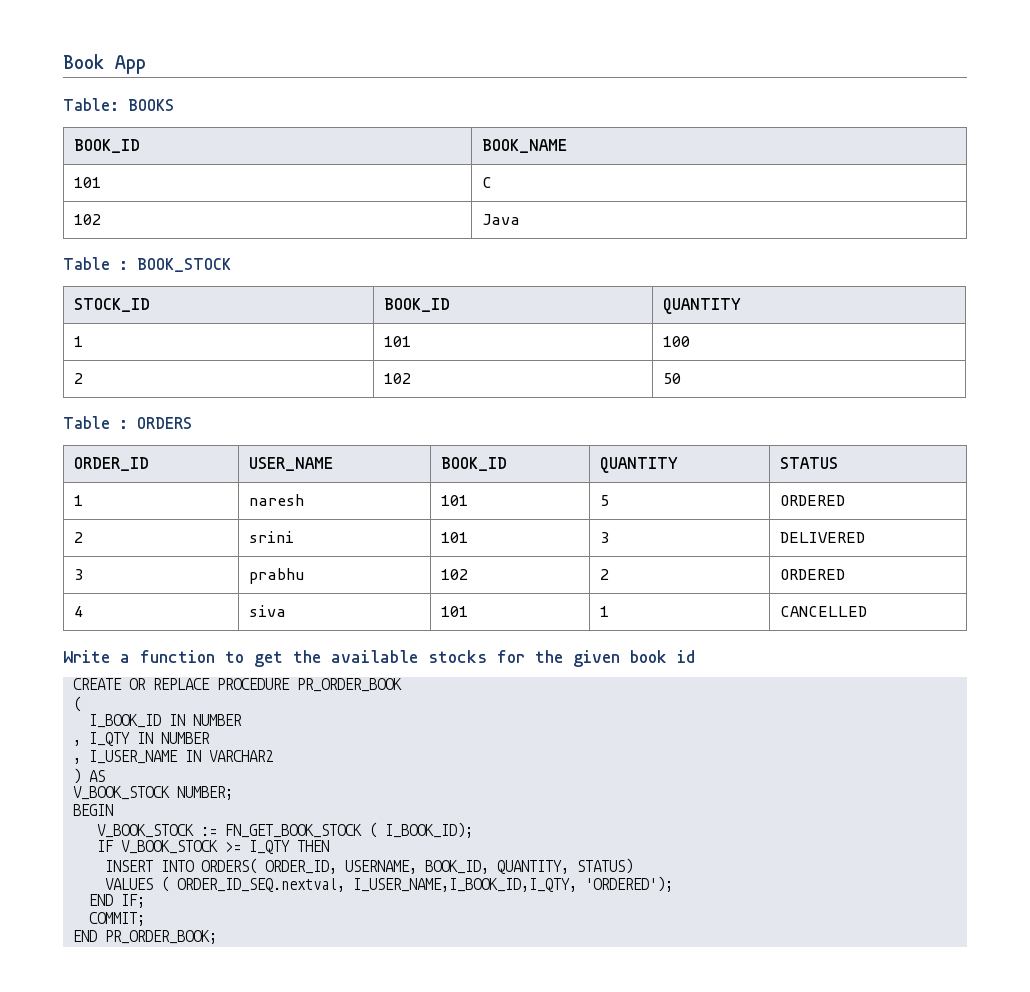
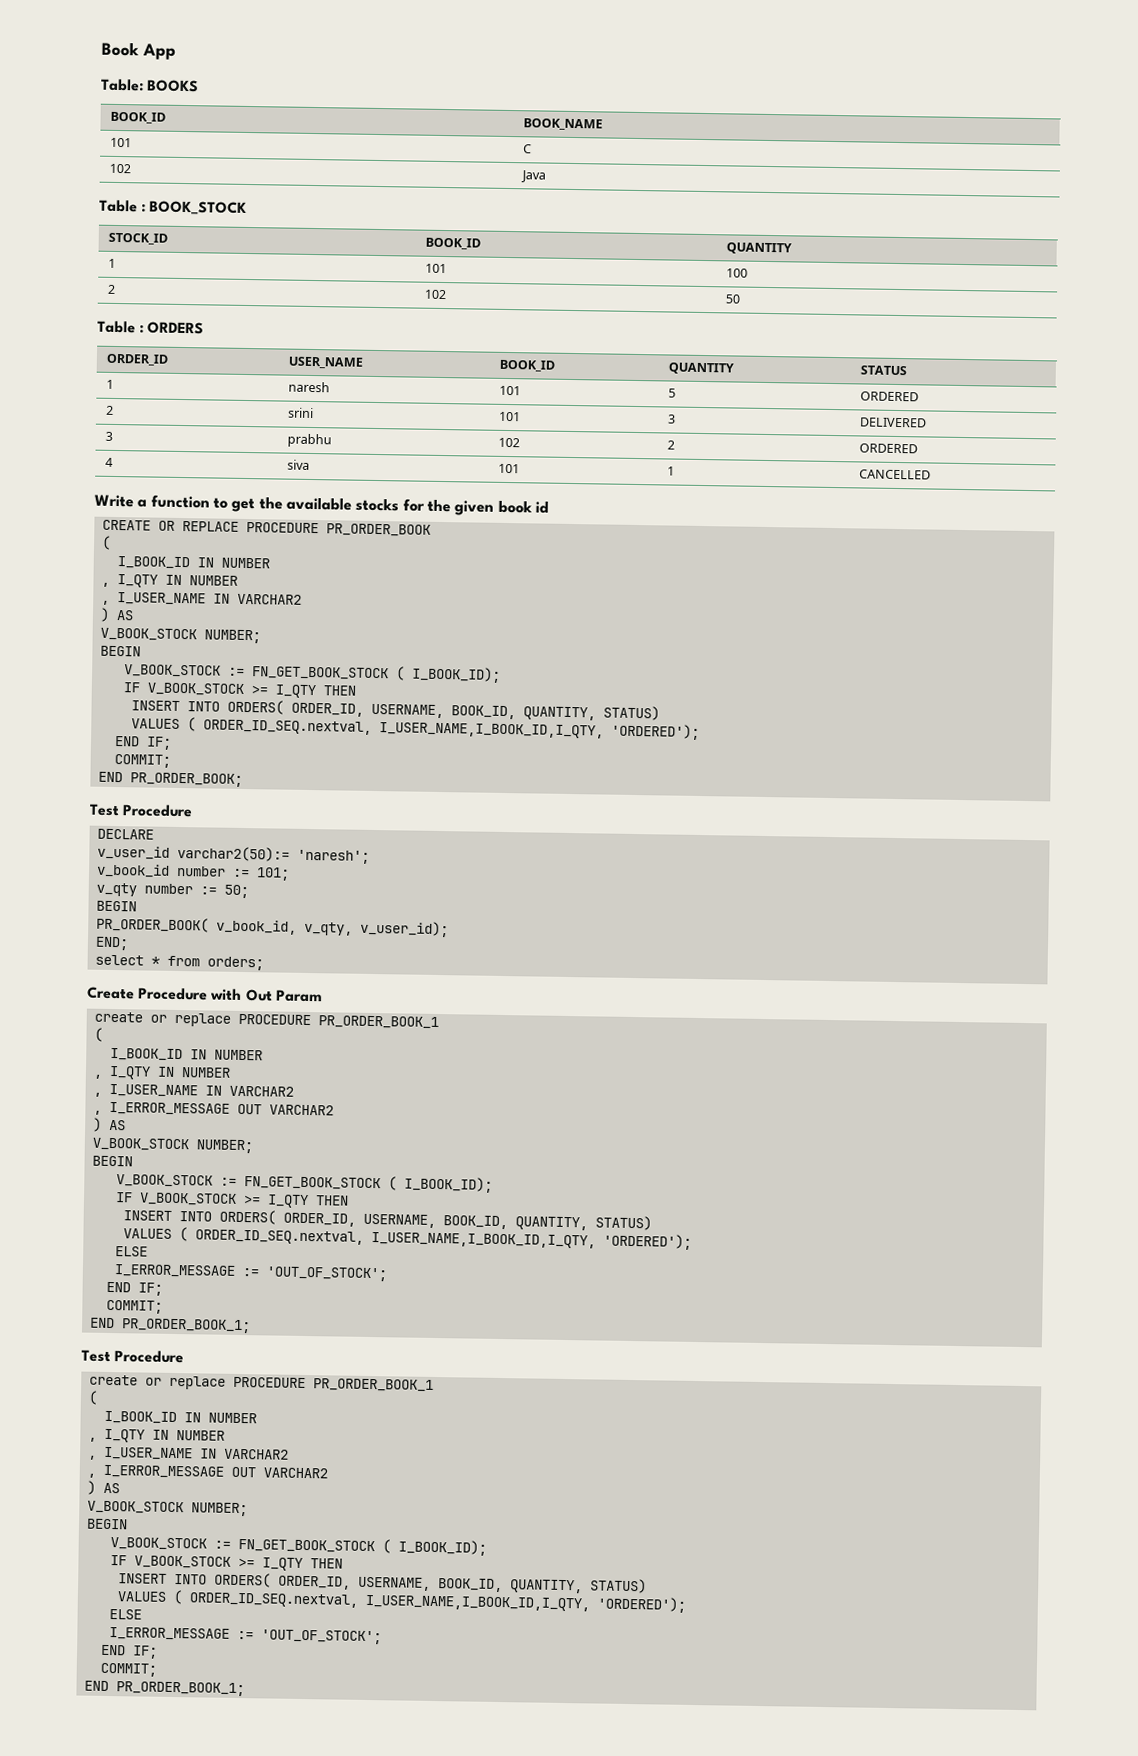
(217, 937) none -> [89,803,194,818] [97,828,155,840] [97,845,371,864] [96,863,291,881] [96,882,250,899] [96,900,138,912] [96,916,450,938] [95,936,130,951] [95,954,265,971] [87,986,323,1003] [94,1011,440,1030] [94,1027,104,1042] [110,1047,264,1062] [93,1065,232,1080] [93,1083,295,1098] [93,1101,335,1116] [93,1117,127,1132] [92,1137,254,1154] [92,1155,134,1167] [116,1174,494,1193] [115,1192,350,1209] [123,1209,653,1231] [123,1227,693,1250] [115,1246,149,1257] [114,1264,388,1282] [106,1281,164,1296] [106,1299,164,1314] [90,1317,252,1334] [81,1349,185,1364] [89,1374,435,1392] [88,1390,99,1405] [104,1410,258,1425] [88,1428,226,1443] [88,1446,290,1461] [87,1464,329,1479] [87,1480,121,1495] [87,1500,249,1517] [86,1518,129,1530] [110,1537,488,1556] [110,1555,344,1572] [118,1572,648,1594] [117,1590,687,1613] [109,1609,143,1620] [109,1627,383,1645] [101,1644,159,1659] [100,1662,158,1677] [84,1680,246,1697] // Test Procedure // DECLARE // v_user_id varchar2(50):= 'naresh'; // v_book_id number := 101; // v_qty number := 50; // BEGIN // PR_ORDER_BOOK( v_book_id, v_qty, v_user_id); // END; // select * from orders; // Create Procedure with Out Param // create or replace PROCEDURE PR_ORDER_BOOK_1 // ( // I_BOOK_ID IN NUMBER // , I_QTY IN NUMBER // , I_USER_NAME IN VARCHAR2 // , I_ERROR_MESSAGE OUT VARCHAR2 // ) AS // V_BOOK_STOCK NUMBER; // BEGIN // V_BOOK_STOCK := FN_GET_BOOK_STOCK ( I_BOOK_ID); // IF V_BOOK_STOCK >= I_QTY THEN // INSERT INTO ORDERS( ORDER_ID, USERNAME, BOOK_ID, QUANTITY, STATUS) // VALUES ( ORDER_ID_SEQ.nextval, I_USER_NAME,I_BOOK_ID,I_QTY, 'ORDERED'); // ELSE // I_ERROR_MESSAGE := 'OUT_OF_STOCK'; // END IF; // COMMIT; // END PR_ORDER_BOOK_1; // Test Procedure // create or replace PROCEDURE PR_ORDER_BOOK_1 // ( // I_BOOK_ID IN NUMBER // , I_QTY IN NUMBER // , I_USER_NAME IN VARCHAR2 // , I_ERROR_MESSAGE OUT VARCHAR2 // ) AS // V_BOOK_STOCK NUMBER; // BEGIN // V_BOOK_STOCK := FN_GET_BOOK_STOCK ( I_BOOK_ID); // IF V_BOOK_STOCK >= I_QTY THEN // INSERT INTO ORDERS( ORDER_ID, USERNAME, BOOK_ID, QUANTITY, STATUS) // VALUES ( ORDER_ID_SEQ.nextval, I_USER_NAME,I_BOOK_ID,I_QTY, 'ORDERED'); // ELSE // I_ERROR_MESSAGE := 'OUT_OF_STOCK'; // END IF; // COMMIT; // END PR_ORDER_BOOK_1;

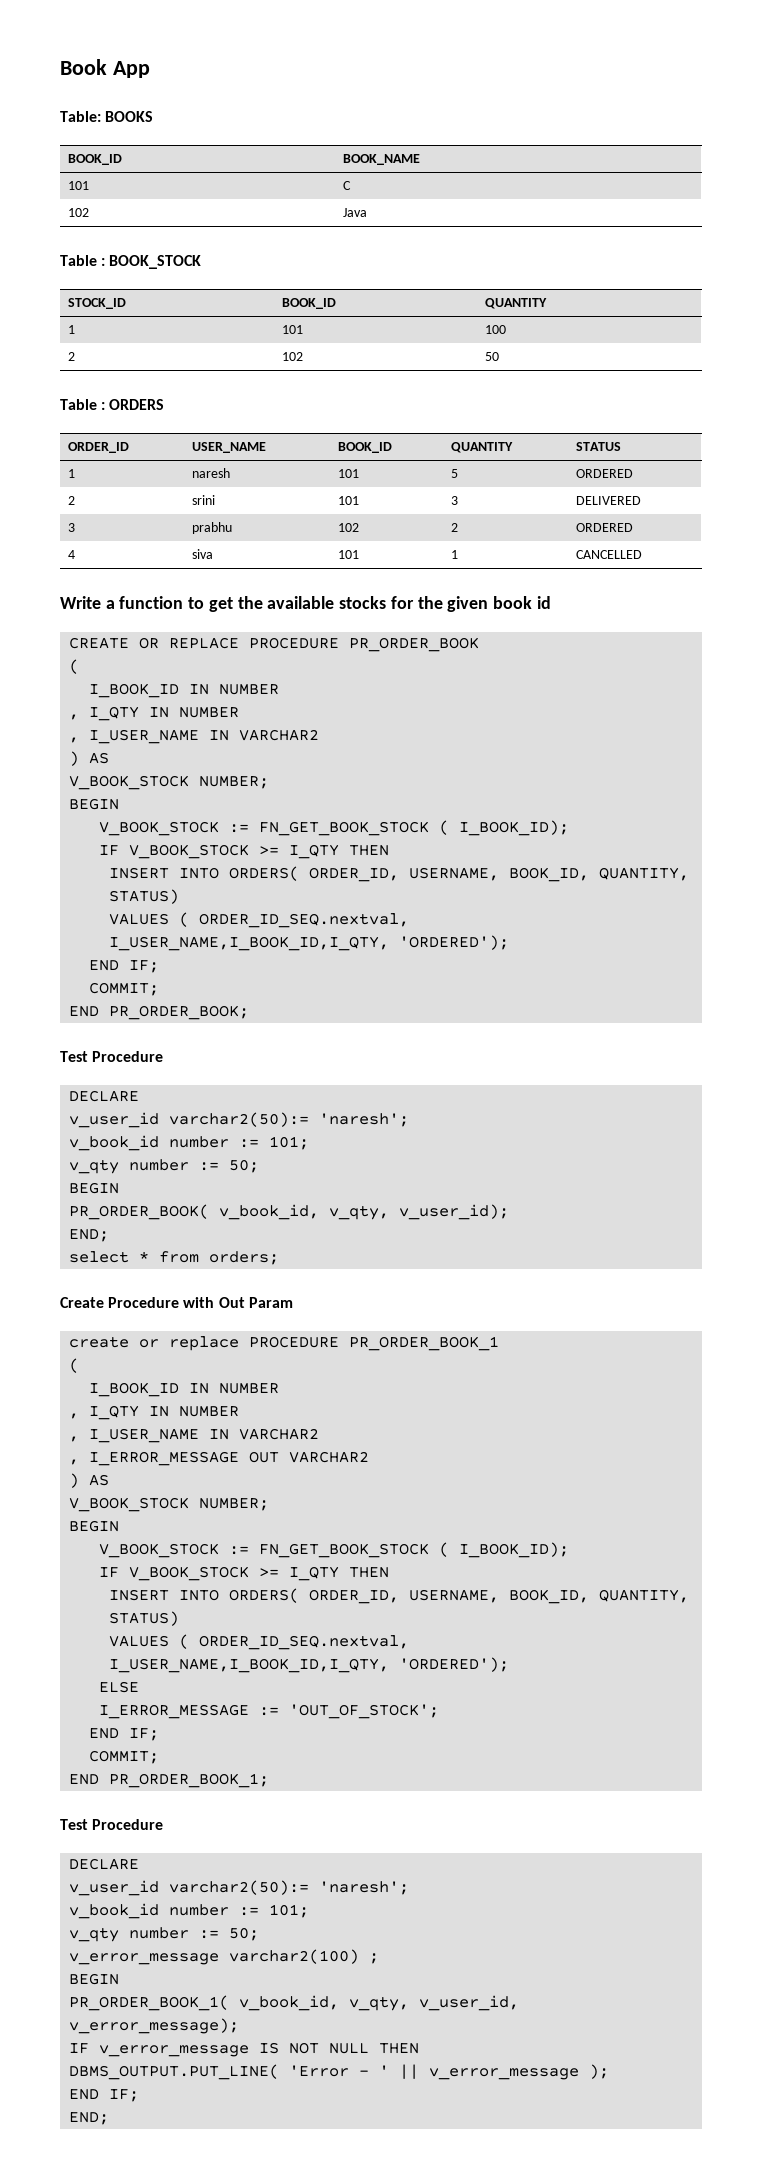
[89,1374,435,1392] [88,1390,99,1405] [104,1410,258,1425] [88,1428,226,1443] [88,1446,290,1461] [87,1464,329,1479] [87,1480,121,1495] [87,1500,249,1517] [86,1518,129,1530] [110,1537,488,1556] [110,1555,344,1572] [118,1572,648,1594] [117,1590,687,1613] [109,1609,143,1620] [109,1627,383,1645] [101,1644,159,1659] [100,1662,158,1677] [84,1680,246,1697] create or replace PROCEDURE PR_ORDER_BOOK_1 // ( // I_BOOK_ID IN NUMBER // , I_QTY IN NUMBER // , I_USER_NAME IN VARCHAR2 // , I_ERROR_MESSAGE OUT VARCHAR2 // ) AS // V_BOOK_STOCK NUMBER; // BEGIN // V_BOOK_STOCK := FN_GET_BOOK_STOCK ( I_BOOK_ID); // IF V_BOOK_STOCK >= I_QTY THEN // INSERT INTO ORDERS( ORDER_ID, USERNAME, BOOK_ID, QUANTITY, STATUS) // VALUES ( ORDER_ID_SEQ.nextval, I_USER_NAME,I_BOOK_ID,I_QTY, 'ORDERED'); // ELSE // I_ERROR_MESSAGE := 'OUT_OF_STOCK'; // END IF; // COMMIT; // END PR_ORDER_BOOK_1; -> [69,1858,140,1870] [69,1880,410,1896] [69,1903,310,1919] [69,1927,260,1942] [69,1949,380,1965] [69,1973,120,1985] [69,1995,520,2011] [69,2018,240,2034] [69,2042,420,2057] [69,2064,610,2080] [69,2089,140,2102] [69,2112,110,2125] DECLARE // v_user_id varchar2(50):= 'naresh'; // v_book_id number := 101; // v_qty number := 50; // v_error_message varchar2(100) ; // BEGIN // PR_ORDER_BOOK_1( v_book_id, v_qty, v_user_id, v_error_message); // IF v_error_message IS NOT NULL THEN // DBMS_OUTPUT.PUT_LINE( 'Error - ' || v_error_message ); // END IF; // END;

